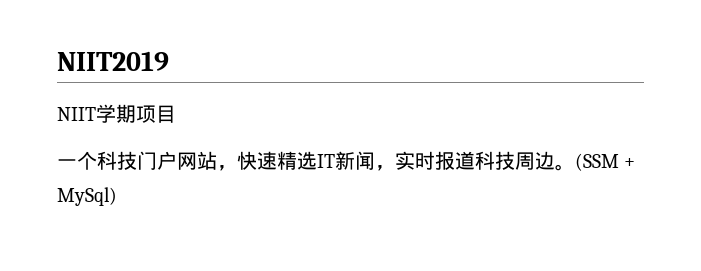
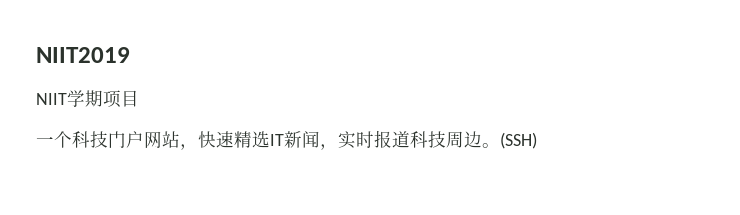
[575,153,636,171] [57,187,117,206] (SSM + MySql) -> [500,132,537,149] (SSH)

